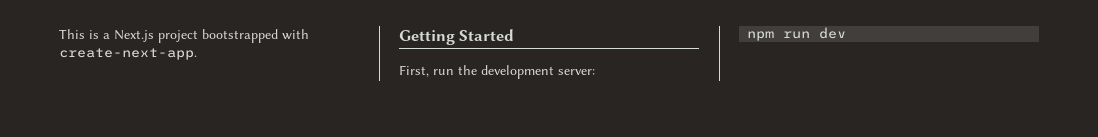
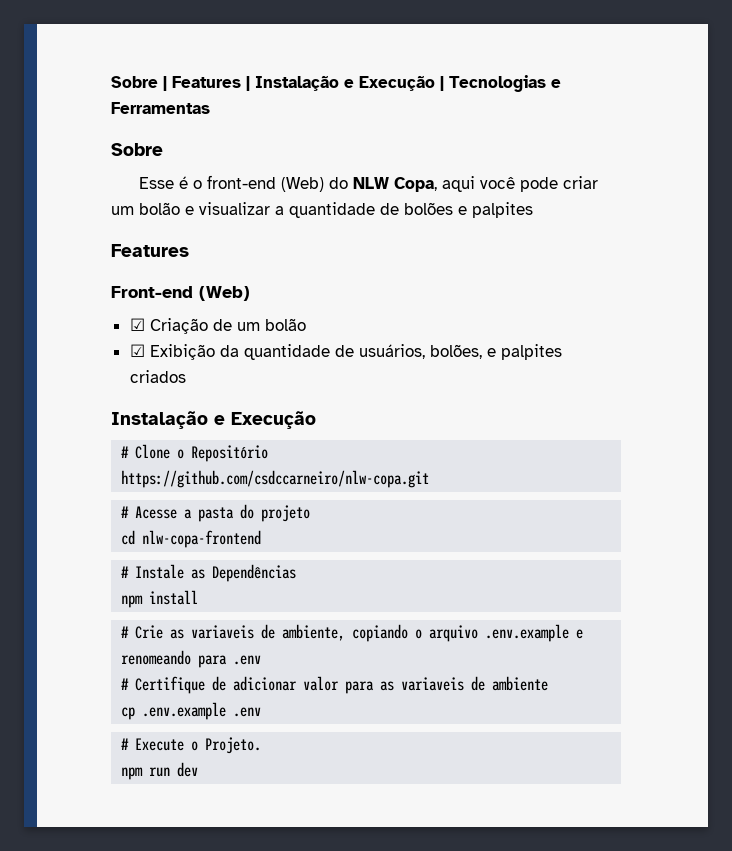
[59,29,309,43] [59,48,197,60] [399,29,515,45] [399,65,595,79] This is a Next.js project bootstrapped with create-next-app. // Getting Started // First, run the development server: -> [111,75,561,92] [111,102,210,114] [111,143,163,156] [139,175,599,192] [111,202,533,218] [111,244,189,257] [111,286,250,301] [129,318,306,334] [129,344,562,360] [129,370,186,383] [111,411,316,429] [121,444,269,462] [121,470,430,488] [121,504,311,522] [121,530,262,548] [121,564,297,582] [121,590,199,608] [121,624,584,642] [121,650,262,668] [121,676,549,694] [121,702,262,720] [121,737,262,754] Sobre | Features | Instalação e Execução | Tecnologias e Ferramentas // Sobre // Esse é o front-end (Web) do NLW Copa, aqui você pode criar um bolão e visualizar a quantidade de bolões e palpites // Features // Front-end (Web) // ☑ Criação de um bolão // ☑ Exibição da quantidade de usuários, bolões, e palpites criados // Instalação e Execução // # Clone o Repositório // https://github.com/csdccarneiro/nlw-copa.git // # Acesse a pasta do projeto // cd nlw-copa-frontend // # Instale as Dependências // npm install // # Crie as variaveis de ambiente, copiando o arquivo .env.example e renomeando para .env // # Certifique de adicionar valor para as variaveis de ambiente // cp .env.example .env // # Execute o Projeto.

